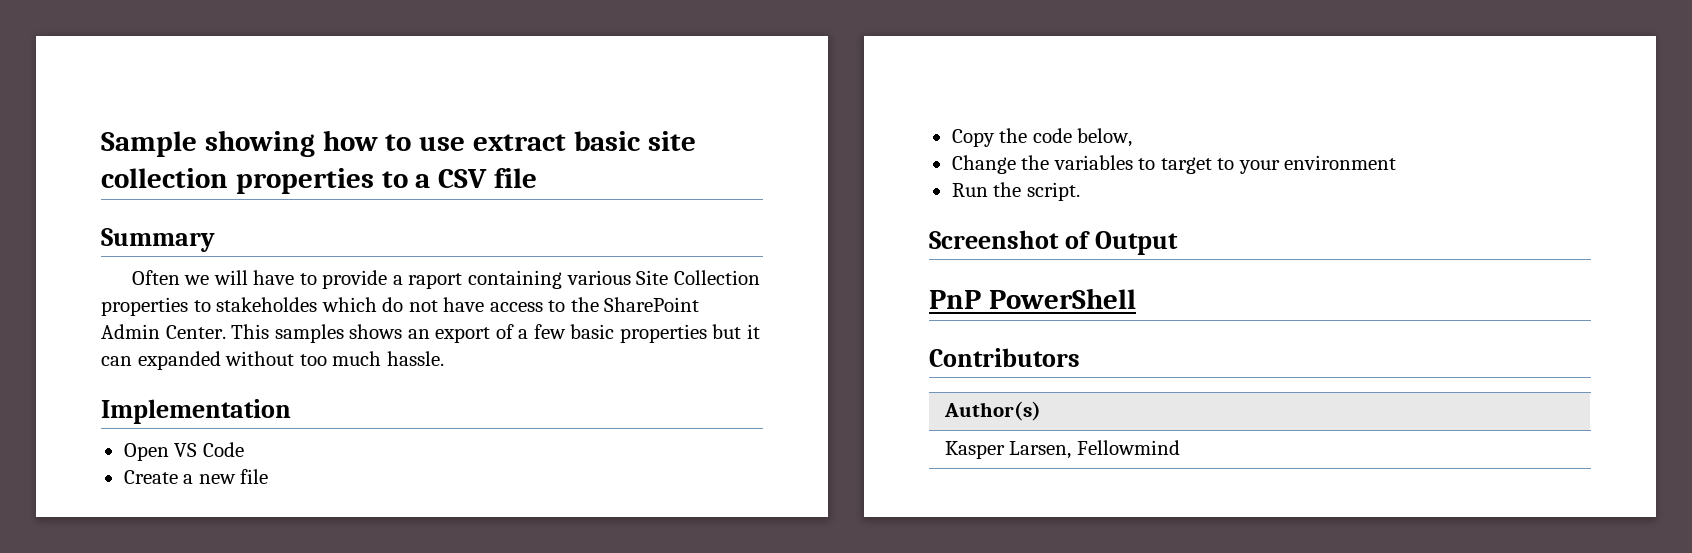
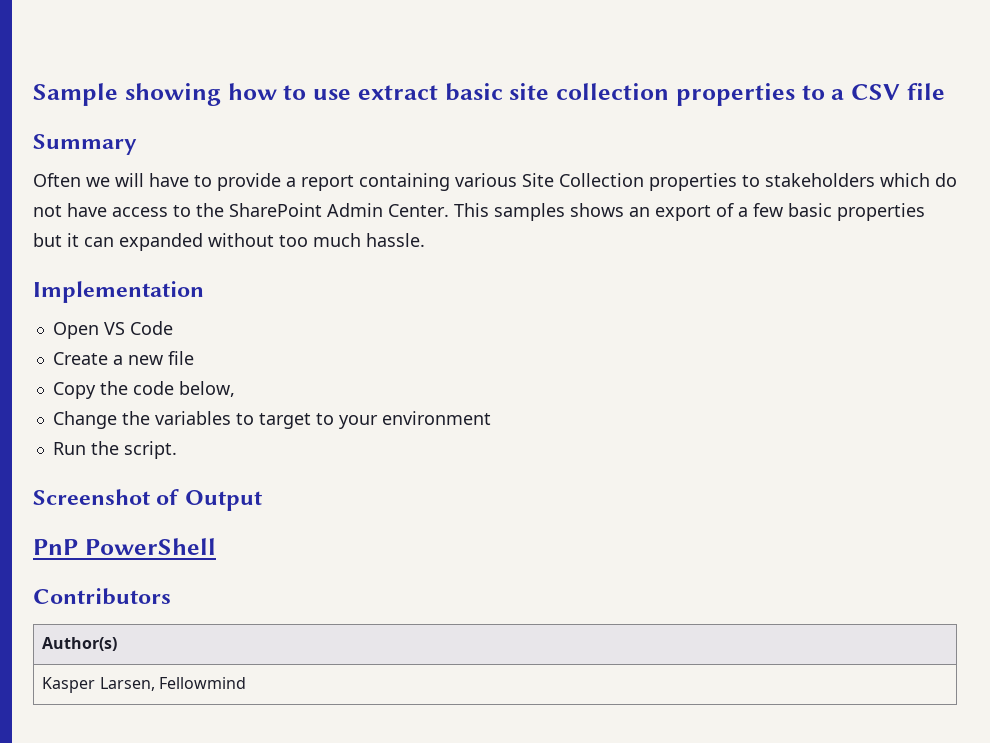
[408,273,463,289] raport -> [301,175,354,191] report
[216,297,318,312] stakeholdes -> [765,173,875,187] stakeholders

